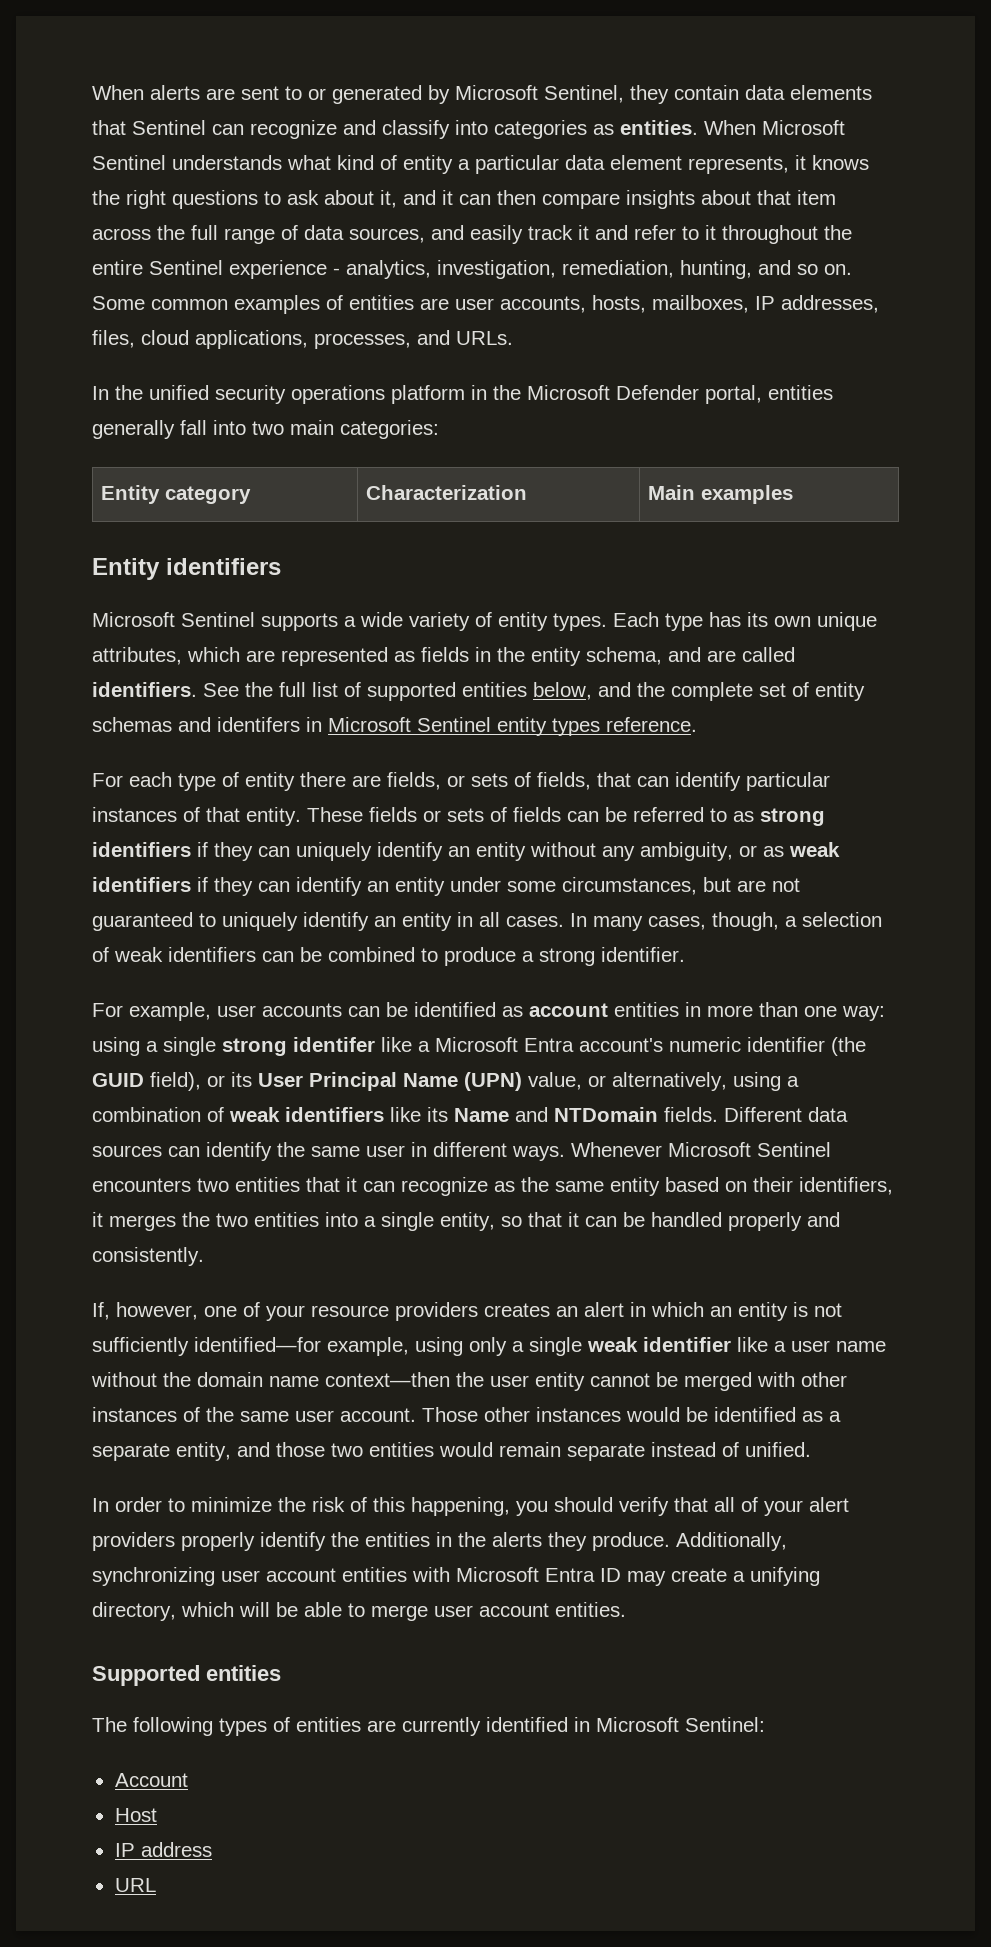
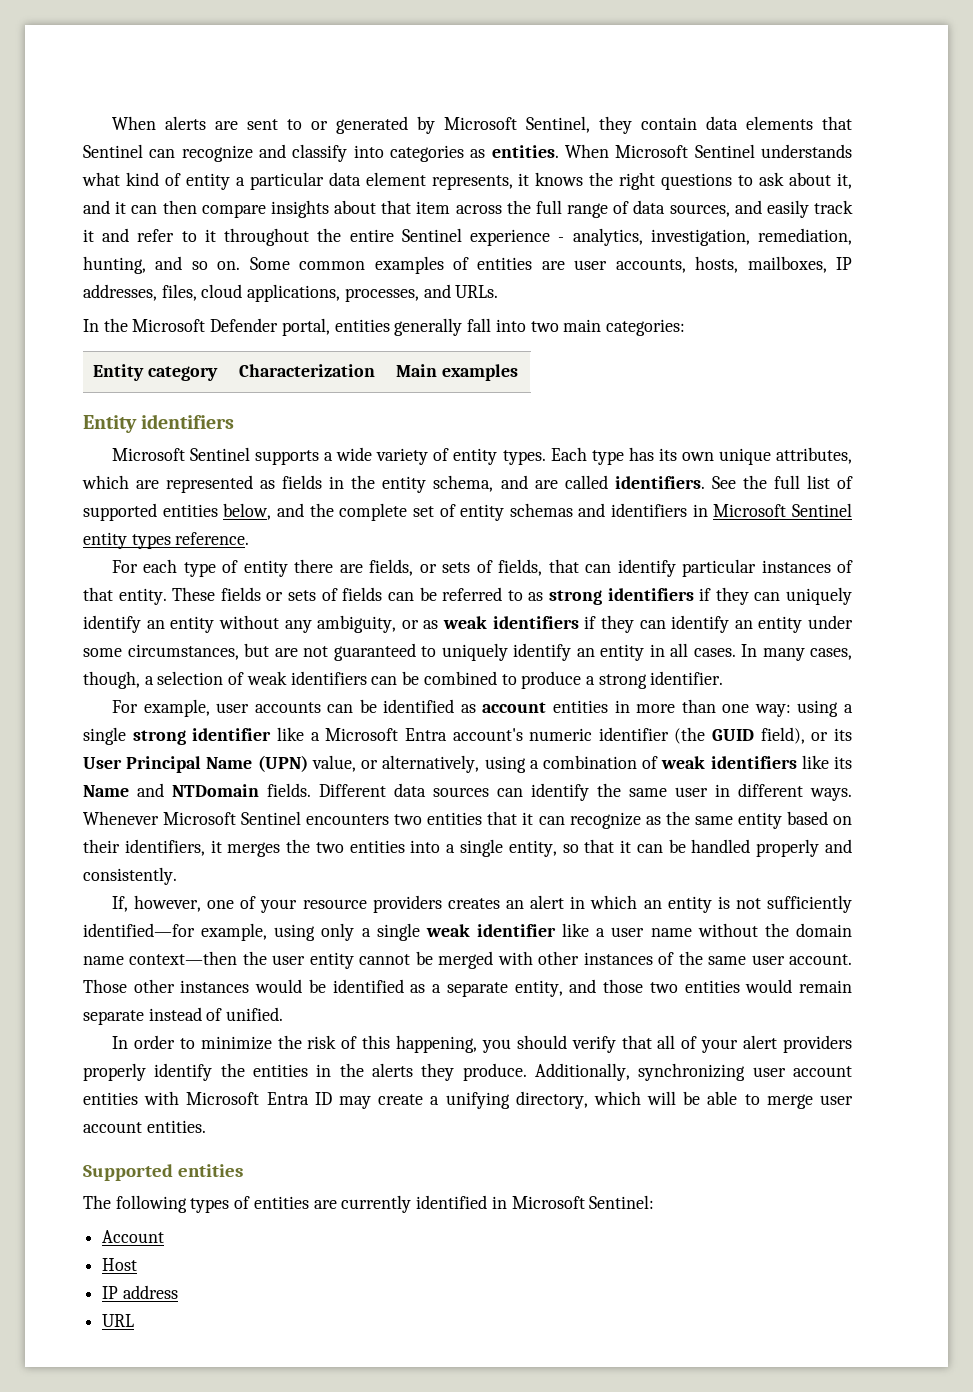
[149,385,521,404] unified security operations platform in the -> (128, 325) none
[217,717,300,732] identifers -> [611,503,688,517] identifiers
[293,1037,375,1052] identifer -> [192,728,272,741] identifier

